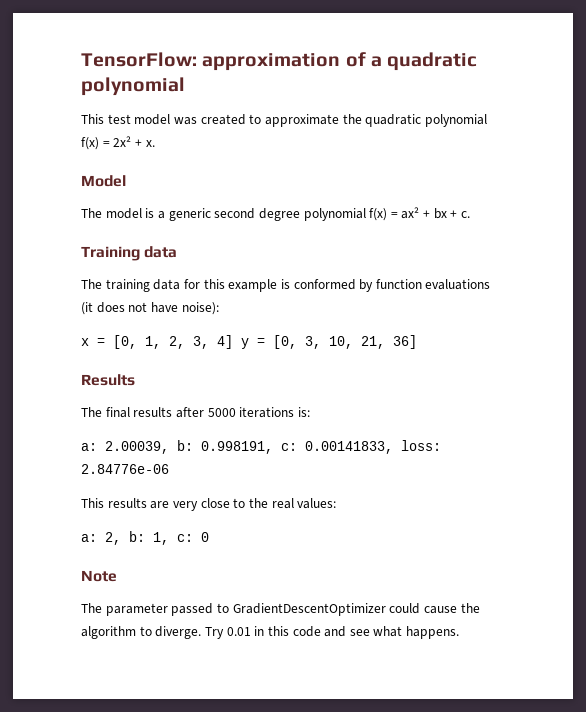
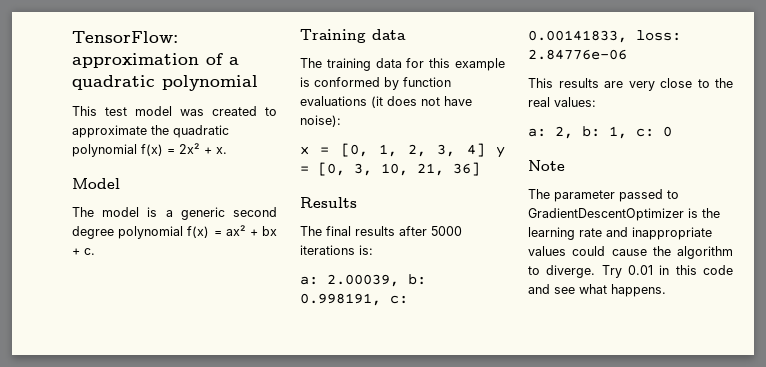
(386, 609) none -> [688,208,720,218] [528,227,712,240] [528,246,566,256] is the learning rate and inappropriate values

